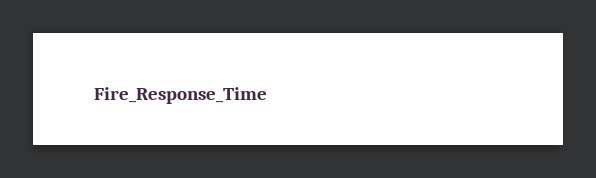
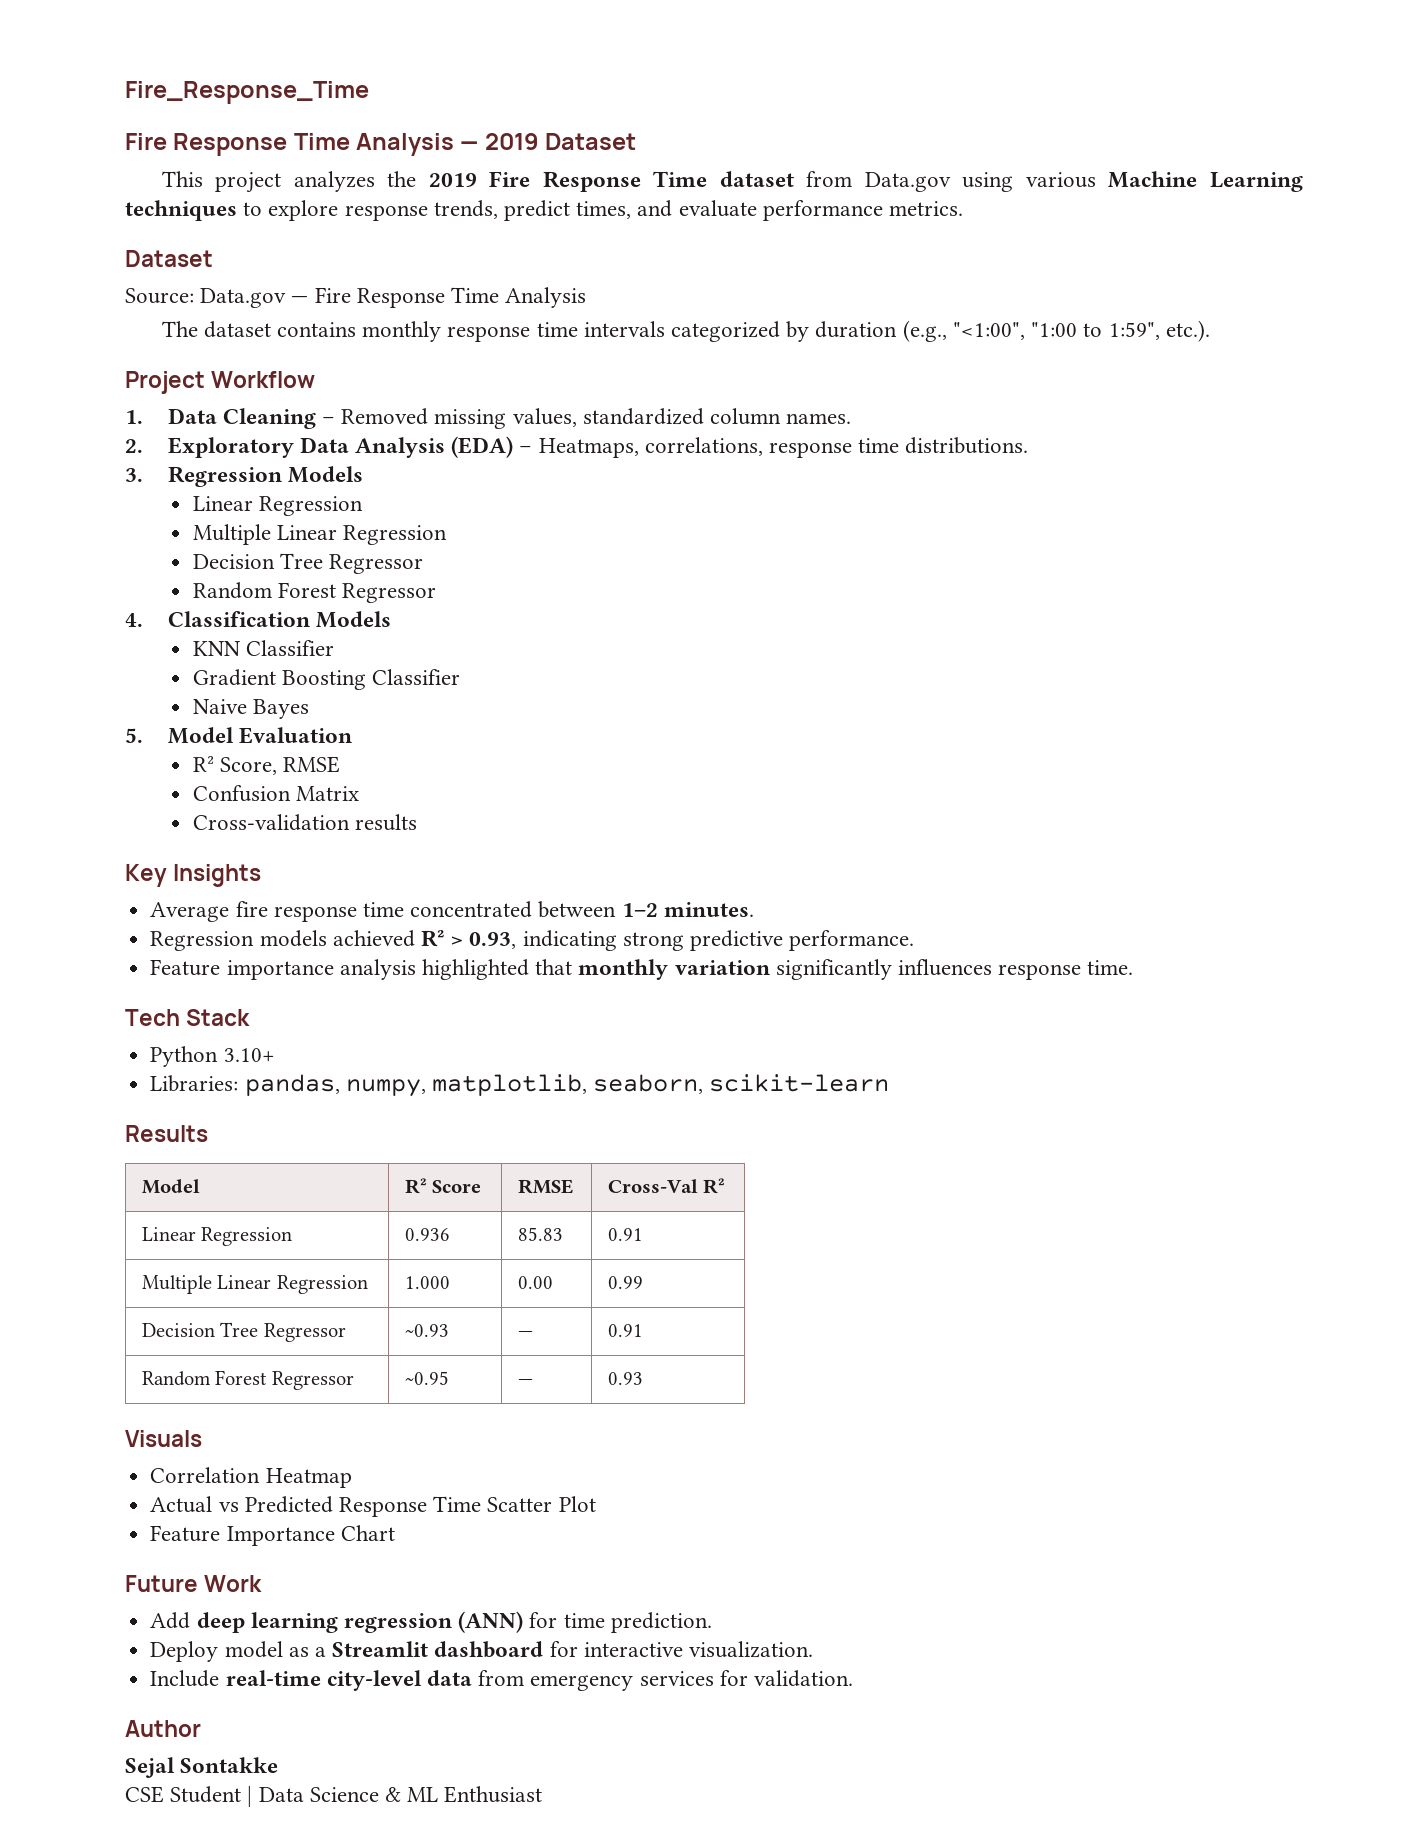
(267, 95) none -> [125,133,637,156] [161,171,1304,193] [125,200,964,221] [125,250,213,267] [125,287,587,308] [161,320,1210,342] [125,371,316,394] [125,408,852,429] [125,436,1029,458] [125,466,363,487] [192,496,364,516] [192,524,448,545] [192,553,424,574] [192,582,437,603] [125,611,391,628] [192,640,335,656] [192,669,461,690] [192,699,310,719] [125,727,352,744] [192,756,341,775] [192,785,360,802] [192,814,418,831] [125,864,262,887] [150,901,754,922] [150,930,915,951] [150,959,1134,980] [125,1009,251,1026] [150,1046,275,1067] [150,1074,890,1097] [125,1125,208,1142] [141,1179,200,1194] [404,1178,482,1194] [517,1179,573,1194] [607,1178,726,1194] [141,1227,293,1246] [404,1228,450,1241] [517,1227,563,1241] [607,1228,643,1241] [141,1275,368,1294] [404,1276,450,1289] [517,1276,553,1289] [607,1276,643,1289] [141,1322,346,1342] [404,1324,449,1337] [517,1331,533,1337] [607,1324,643,1337] [141,1370,354,1390] [404,1371,449,1385] [517,1379,533,1385] [607,1372,643,1385] [125,1430,202,1447] [150,1467,352,1488] [150,1496,596,1517] [150,1525,395,1546] [125,1575,263,1592] [150,1611,712,1633] [150,1641,813,1662] [150,1670,853,1691] [125,1720,201,1737] [125,1757,279,1778] [125,1786,543,1807] // Fire Response Time Analysis — 2019 Dataset // This project analyzes the 2019 Fire Response Time dataset from Data.gov using various Machine Learning techniques to explore response trends, predict times, and evaluate performance metrics. // Dataset // Source: Data.gov — Fire Response Time Analysis // The dataset contains monthly response time intervals categorized by duration (e.g., "<1:00", "1:00 to 1:59", etc.). // Project Workflow // 1. Data Cleaning – Removed missing values, standardized column names. // 2. Exploratory Data Analysis (EDA) – Heatmaps, correlations, response time distributions. // 3. Regression Models // Linear Regression // Multiple Linear Regression // Decision Tree Regressor // Random Forest Regressor // 4. Classification Models // KNN Classifier // Gradient Boosting Classifier // Naive Bayes // 5. Model Evaluation // R² Score, RMSE // Confusion Matrix // Cross-validation results // Key Insights // Average fire response time concentrated between 1–2 minutes. // Regression models achieved R² > 0.93, indicating strong predictive performance. // Feature importance analysis highlighted that monthly variation significantly influences response time. // Tech Stack // Python 3.10+ // Libraries: pandas, numpy, matplotlib, seaborn, scikit-learn // Results // Model | R² Score | RMSE | Cross-Val R² // Linear Regression | 0.936 | 85.83 | 0.91 // Multiple Linear Regression | 1.000 | 0.00 | 0.99 // Decision Tree Regressor | ~0.93 | — | 0.91 // Random Forest Regressor | ~0.95 | — | 0.93 // Visuals // Correlation Heatmap // Actual vs Predicted Response Time Scatter Plot // Feature Importance Chart // Future Work // Add deep learning regression (ANN) for time prediction. // Deploy model as a Streamlit dashboard for interactive visualization. // Include real-time city-level data from emergency services for validation. // Author // Sejal Sontakke // CSE Student | Data Science & ML Enthusiast

